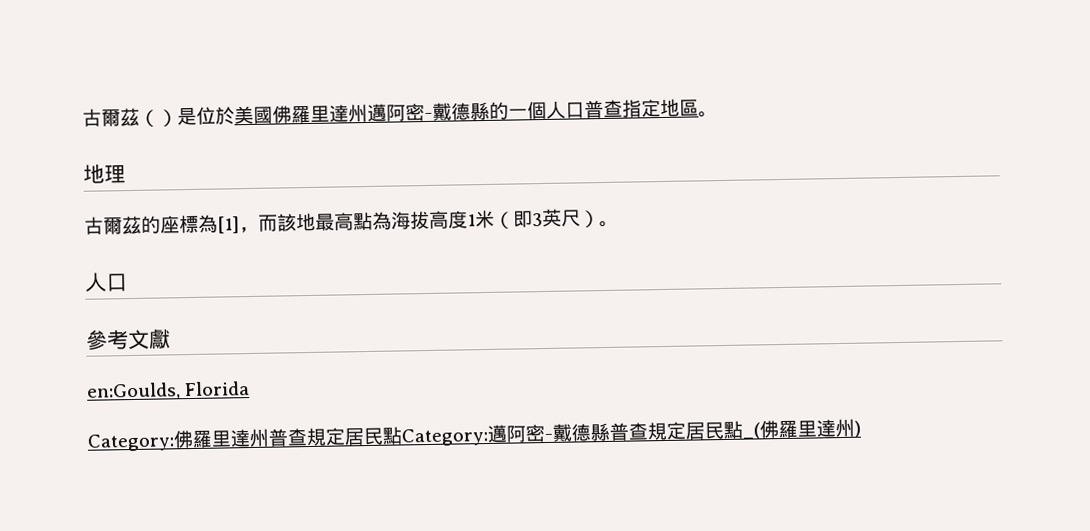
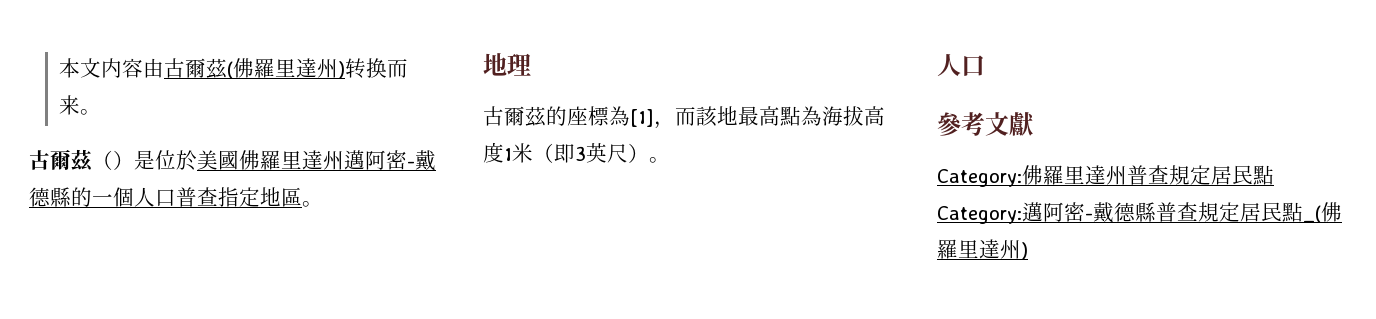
(82, 117) none -> [59,58,409,79] [59,95,102,115] 本文内容由古爾茲(佛羅里達州)转换而来。 //
[86,381,251,401] // en:Goulds, Florida -> (1035, 124) none

